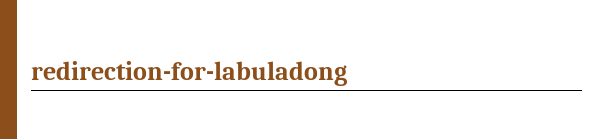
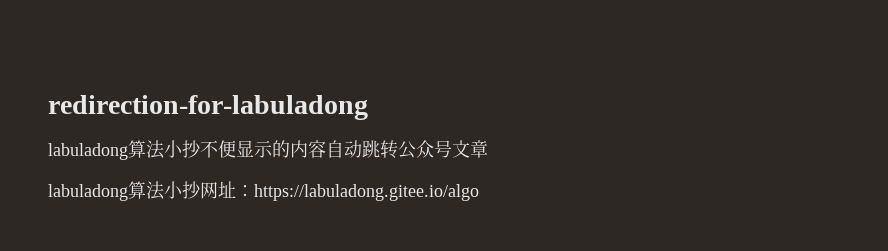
(347, 73) none -> [48,140,488,160] [48,181,479,201] // labuladong算法小抄不便显示的内容自动跳转公众号文章 // labuladong算法小抄网址：https://labuladong.gitee.io/algo

